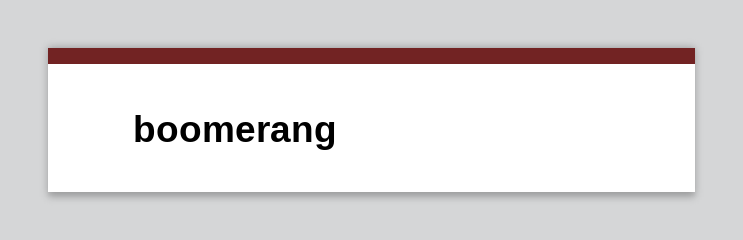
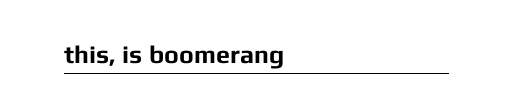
(133, 132) none -> [64,45,142,66] this, is

